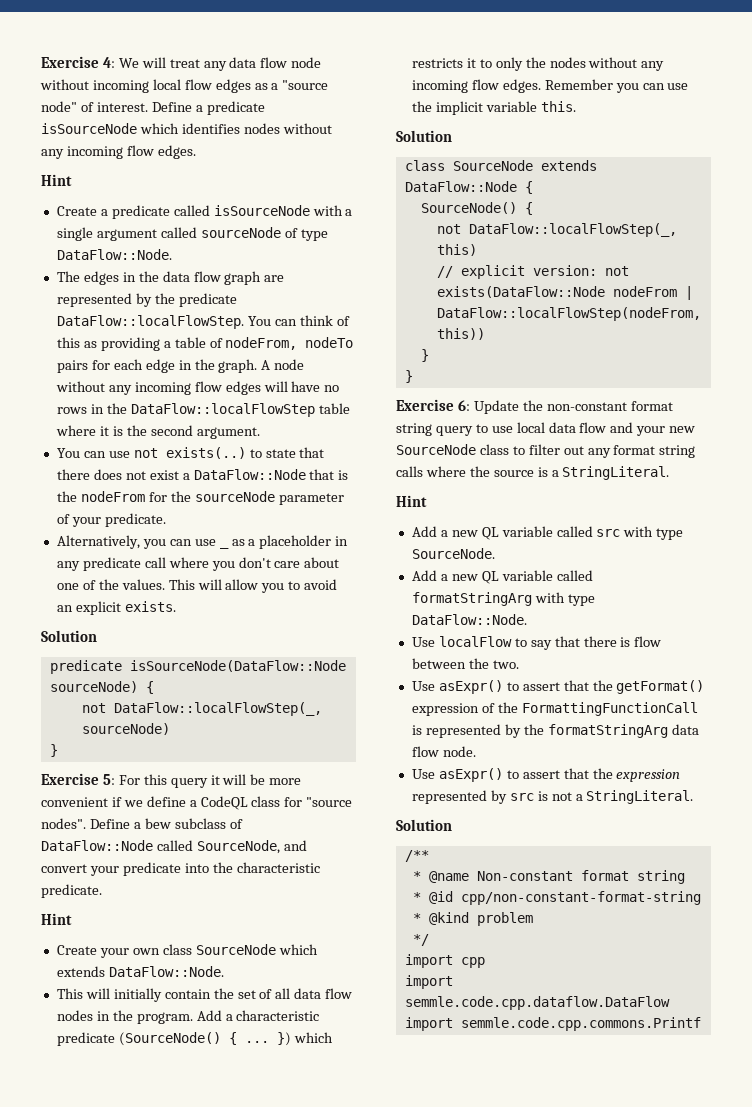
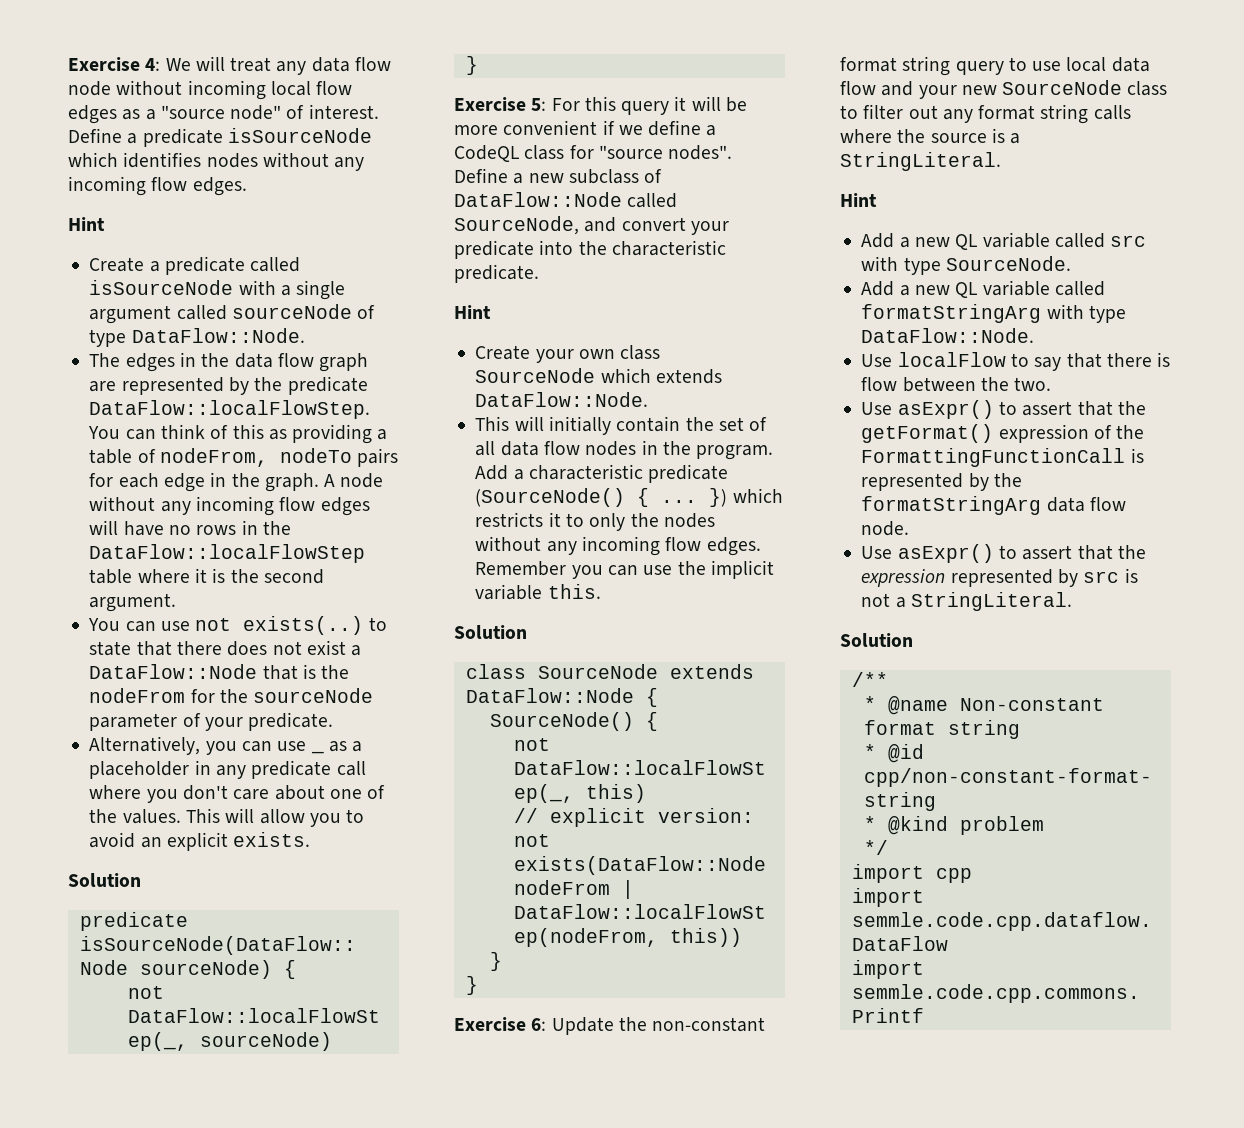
[144,818,171,829] bew -> [528,173,564,183] new

